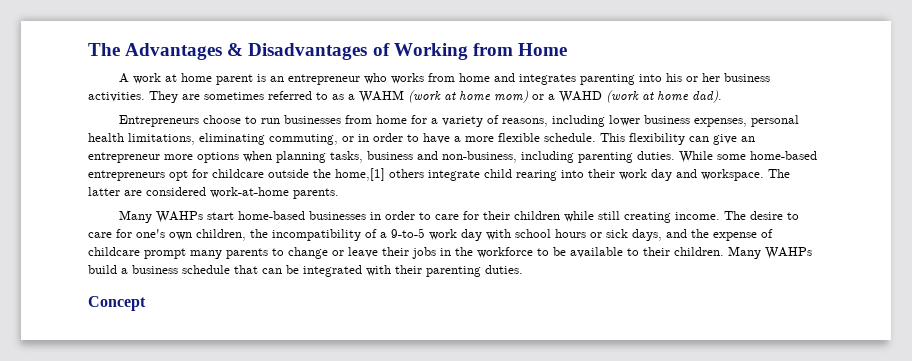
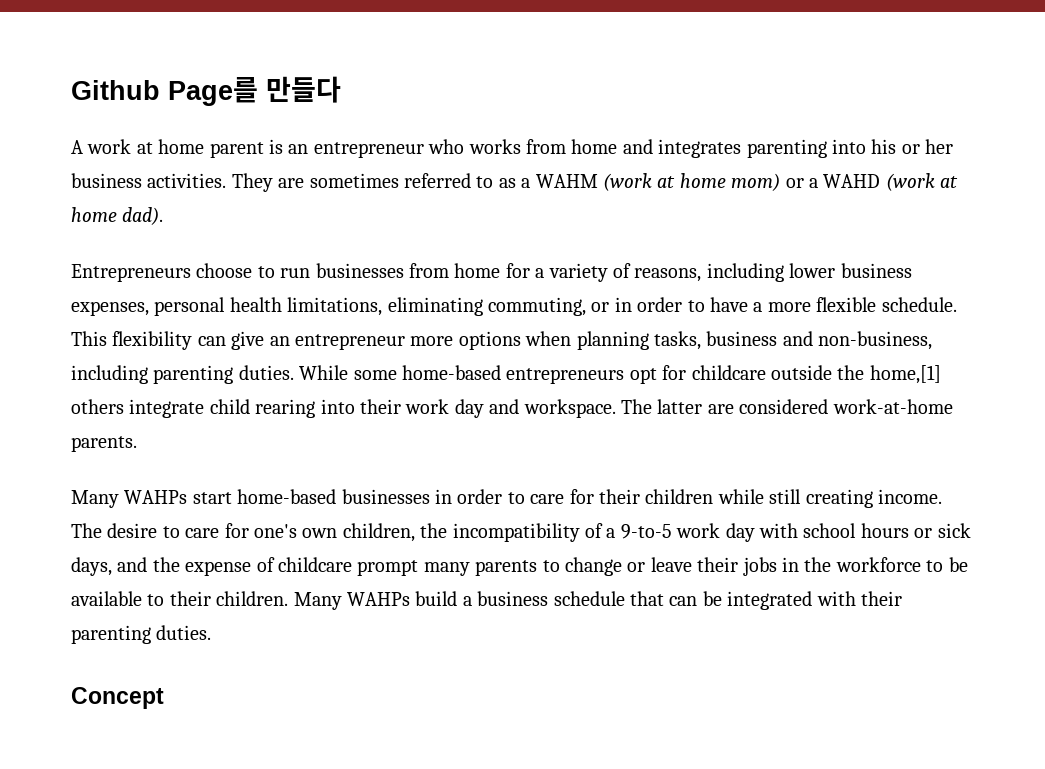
[88,43,567,60] The Advantages & Disadvantages of Working from Home -> [71,76,341,106] Github Page를 만들다

